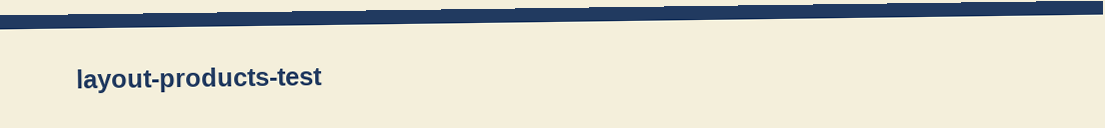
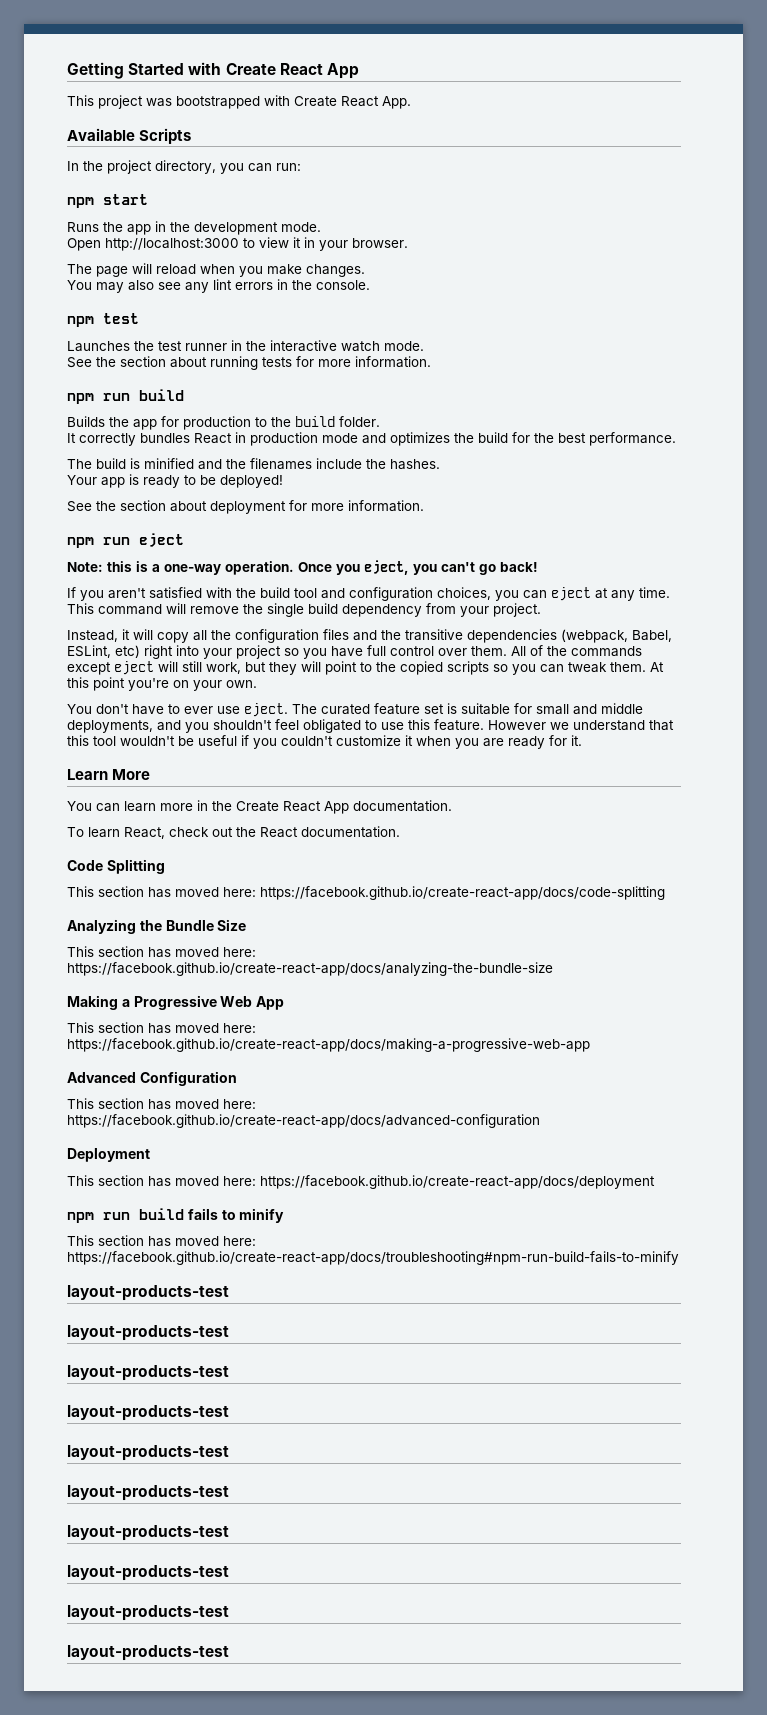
(76, 80) none -> [67,62,359,79] [67,95,411,109] [67,128,192,144] [67,160,301,174] [67,194,148,208] [67,221,321,235] [67,237,408,251] [67,263,365,277] [67,279,370,293] [67,313,139,327] [67,340,424,352] [67,356,431,370] [67,389,184,404] [67,416,380,430] [67,432,676,446] [67,458,440,470] [67,474,283,488] [67,500,424,514] [67,533,184,548] [67,560,538,575] [67,587,670,601] [67,603,541,617] [67,629,672,643] [67,645,642,659] [67,661,664,675] [67,677,257,691] [67,703,643,717] [67,719,674,733] [67,735,582,749] [67,769,151,780] [67,800,452,814] [67,826,400,839] [67,859,165,874] [67,886,665,900] [67,919,247,934] [67,946,256,958] [67,962,553,976] [67,995,285,1010] [67,1022,256,1034] [67,1038,590,1052] [67,1071,237,1086] [67,1098,256,1110] [67,1114,540,1128] [67,1148,150,1162] [67,1175,655,1189] [67,1208,285,1223] [67,1235,256,1247] [67,1251,679,1265] [67,1285,229,1301] [67,1325,229,1341] [67,1365,229,1381] [67,1405,229,1421] [67,1445,229,1461] [67,1485,229,1501] [67,1525,229,1541] [67,1565,229,1581] [67,1605,229,1621] Getting Started with Create React App // This project was bootstrapped with Create React App. // Available Scripts // In the project directory, you can run: // npm start // Runs the app in the development mode. // Open http://localhost:3000 to view it in your browser. // The page will reload when you make changes. // You may also see any lint errors in the console. // npm test // Launches the test runner in the interactive watch mode. // See the section about running tests for more information. // npm run build // Builds the app for production to the build folder. // It correctly bundles React in production mode and optimizes the build for the best performance. // The build is minified and the filenames include the hashes. // Your app is ready to be deployed! // See the section about deployment for more information. // npm run eject // Note: this is a one-way operation. Once you eject, you can't go back! // If you aren't satisfied with the build tool and configuration choices, you can eject at any time. This command will remove the single build dependency from your project. // Instead, it will copy all the configuration files and the transitive dependencies (webpack, Babel, ESLint, etc) right into your project so you have full control over them. All of the commands except eject will still work, but they will point to the copied scripts so you can tweak them. At this point you're on your own. // You don't have to ever use eject. The curated feature set is suitable for small and middle deployments, and you shouldn't feel obligated to use this feature. However we understand that this tool wouldn't be useful if you couldn't customize it when you are ready for it. // Learn More // You can learn more in the Create React App documentation. // To learn React, check out the React documentation. // Code Splitting // This section has moved here: https://facebook.github.io/create-react-app/docs/code-splitting // Analyzing the Bundle Size // This section has moved here: https://facebook.github.io/create-react-app/docs/analyzing-the-bundle-size // Making a Progressive Web App // This section has moved here: https://facebook.github.io/create-react-app/docs/making-a-progressive-web-app // Advanced Configuration // This section has moved here: https://facebook.github.io/create-react-app/docs/advanced-configuration // Deployment // This section has moved here: https://facebook.github.io/create-react-app/docs/deployment // npm run build fails to minify // This section has moved here: https://facebook.github.io/create-react-app/docs/troubleshooting#npm-run-build-fails-to-minify // layout-products-test // layout-products-test // layout-products-test // layout-products-test // layout-products-test // layout-products-test // layout-products-test // layout-products-test // layout-products-test //

